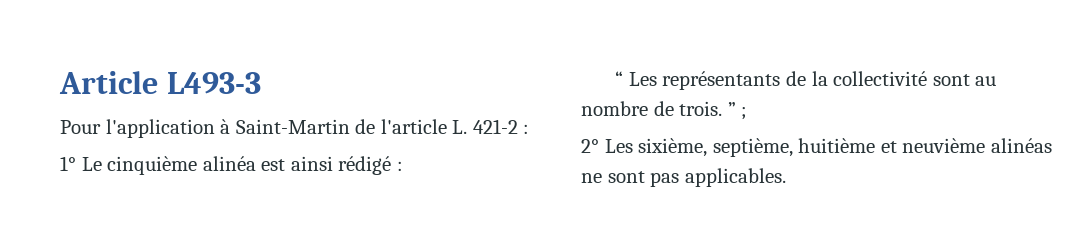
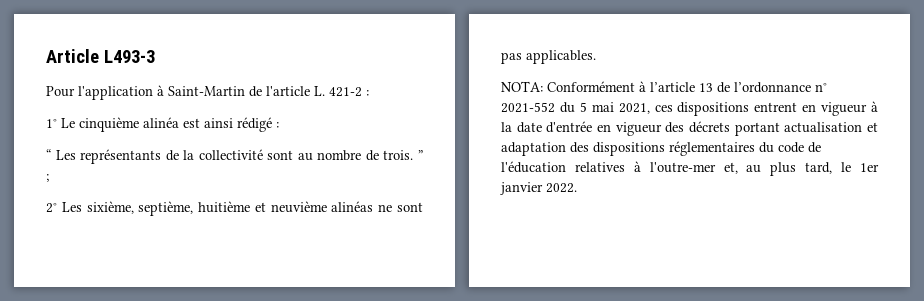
(786, 177) none -> [501,81,827,93] [501,101,878,116] [501,121,878,136] [501,141,821,156] [501,161,880,176] [500,182,577,195] // NOTA: Conformément à l’article 13 de l’ordonnance n° 2021-552 du 5 mai 2021, ces dispositions entrent en vigueur à la date d'entrée en vigueur des décrets portant actualisation et adaptation des dispositions réglementaires du code de l'éducation relatives à l'outre-mer et, au plus tard, le 1er janvier 2022.

